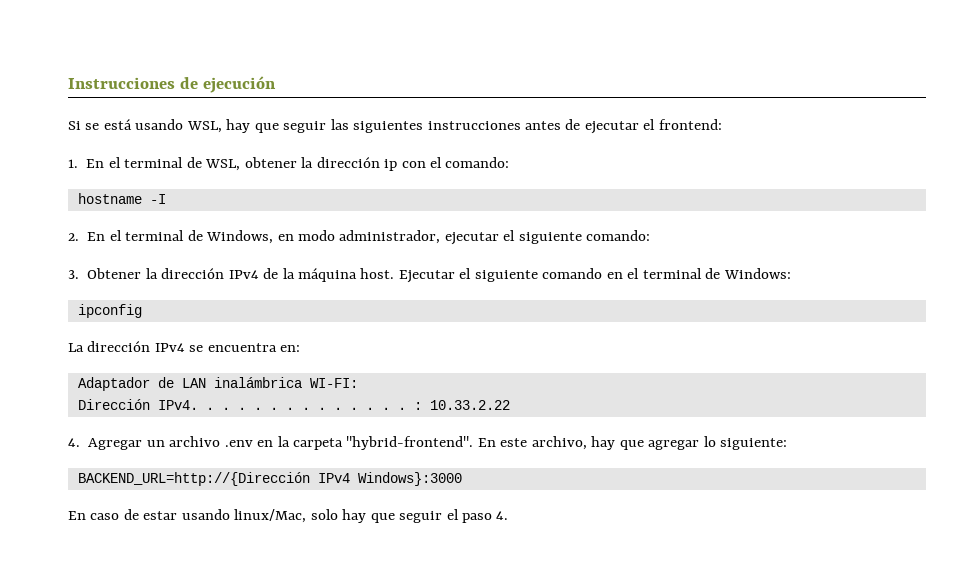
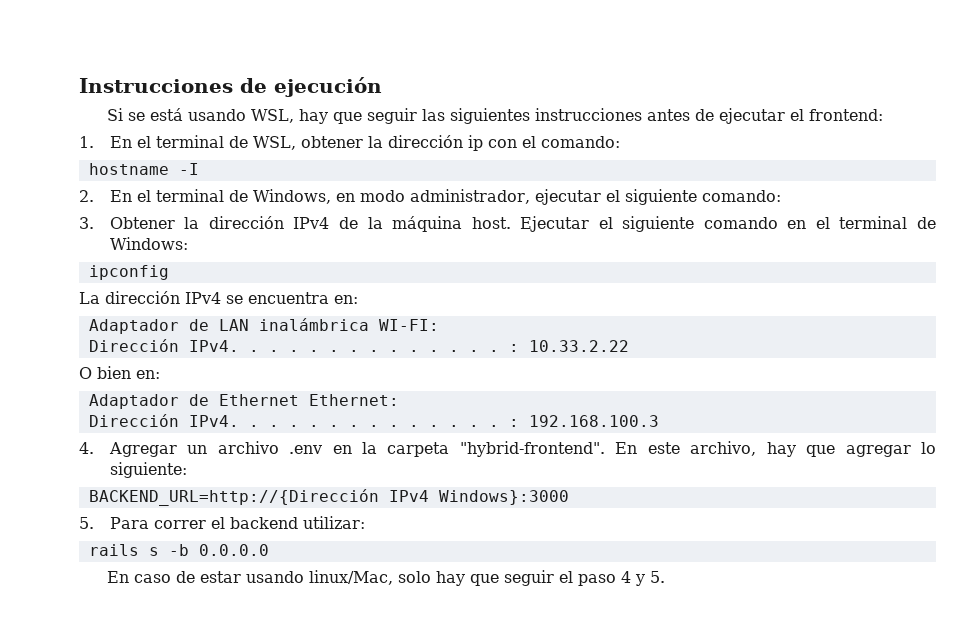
(510, 405) none -> [79,366,160,379] [88,394,399,409] [88,414,659,427] // O bien en: // Adaptador de Ethernet Ethernet: // Dirección IPv4. . . . . . . . . . . . . . : 192.168.100.3
(462, 479) none -> [79,516,365,529] [88,544,269,556] // 5. Para correr el backend utilizar: // rails s -b 0.0.0.0
[496,511,509,520] 4. -> [621,571,666,586] 4 y 5.

